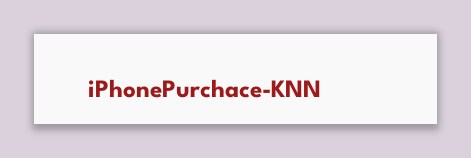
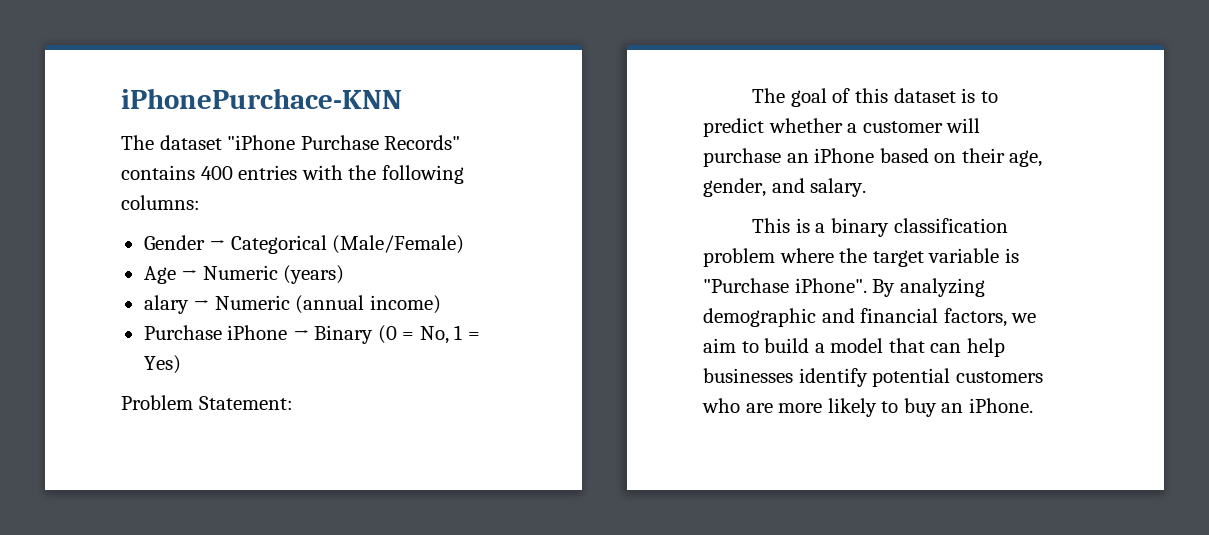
(321, 88) none -> [121,135,461,150] [121,165,464,184] [121,195,200,210] [143,235,465,254] [143,265,345,284] [143,295,441,314] [143,325,480,344] [143,355,181,374] [121,395,293,410] [752,88,998,107] [703,118,981,137] [703,148,1043,167] [703,178,867,197] [752,218,1008,237] [703,248,1019,267] [703,278,985,297] [703,308,1037,327] [703,338,1005,357] [703,368,1043,387] [702,398,1033,417] // The dataset "iPhone Purchase Records" contains 400 entries with the following columns: // Gender → Categorical (Male/Female) // Age → Numeric (years) // alary → Numeric (annual income) // Purchase iPhone → Binary (0 = No, 1 = Yes) // Problem Statement: // The goal of this dataset is to predict whether a customer will purchase an iPhone based on their age, gender, and salary. // This is a binary classification problem where the target variable is "Purchase iPhone". By analyzing demographic and financial factors, we aim to build a model that can help businesses identify potential customers who are more likely to buy an iPhone.

